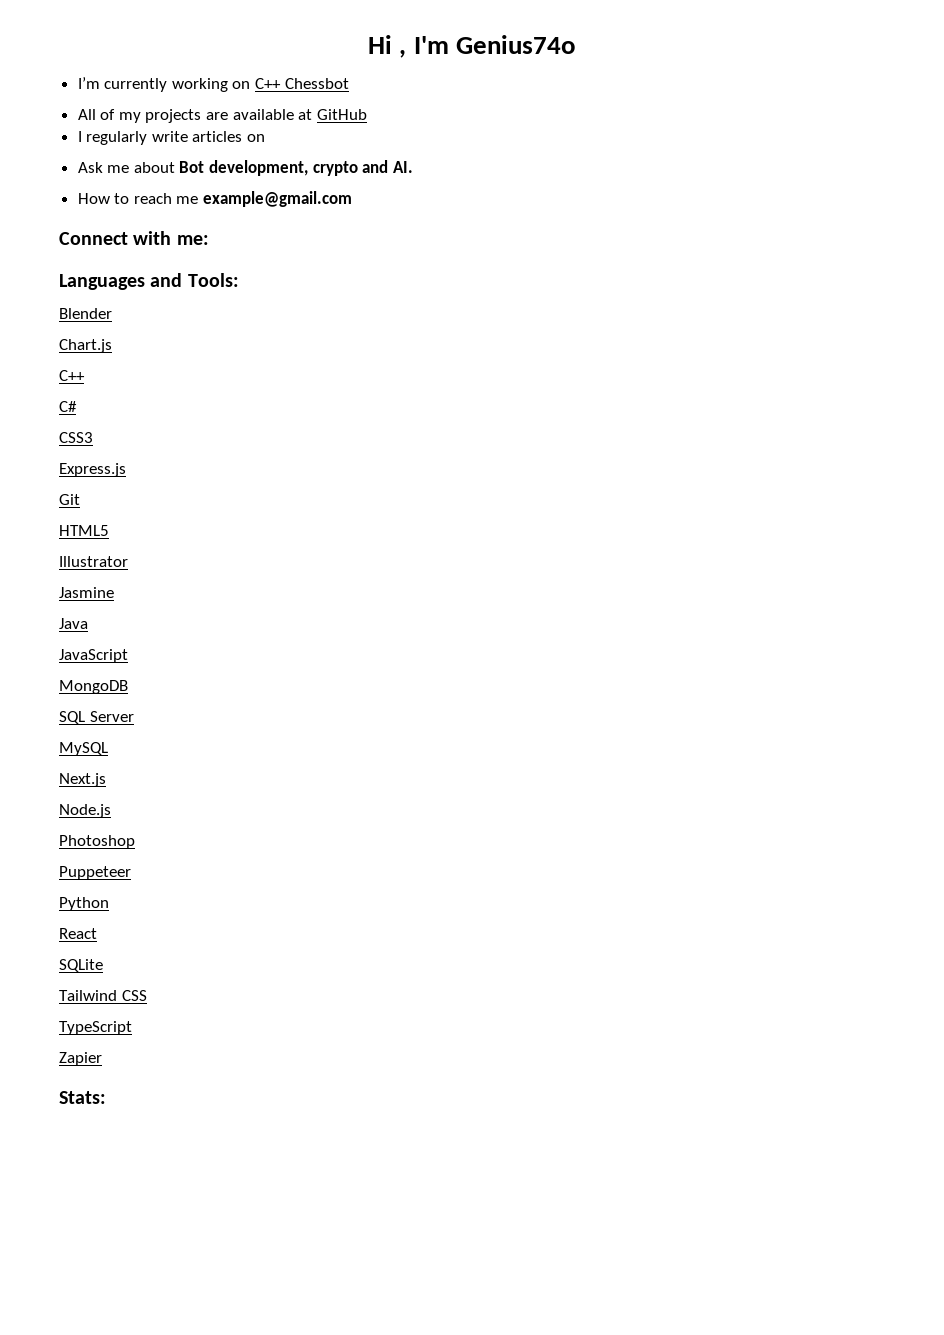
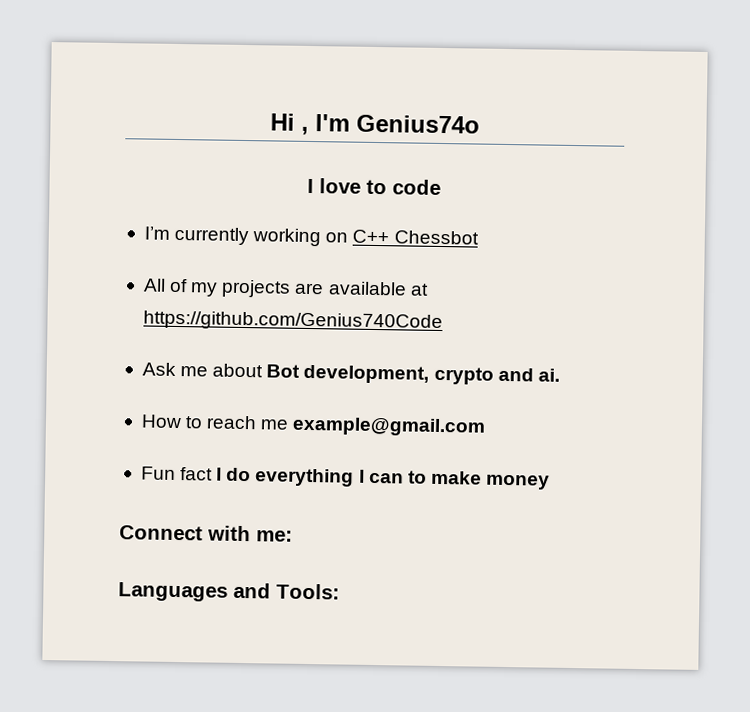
(576, 44) none -> [307,178,441,195] // I love to code
[316,109,367,120] [77,131,266,145] GitHub // I regularly write articles on -> [142,310,443,333] https://github.com/Genius740Code
[392,161,413,173] AI. -> [537,368,560,382] ai.
(353, 199) none -> [140,466,551,490] // Fun fact I do everything I can to make money
[59,308,112,319] [59,339,112,353] [59,370,85,381] [59,401,77,412] [59,432,93,443] [59,463,126,477] [59,494,80,505] [59,525,109,536] [59,556,128,567] [59,587,114,598] [59,618,88,629] [59,649,128,663] [59,680,128,694] [59,711,134,724] [59,742,108,756] [59,773,106,787] [59,804,111,818] [59,835,135,849] [59,866,131,880] [59,897,109,911] [59,928,97,939] [59,959,103,972] [59,990,147,1001] [59,1021,132,1035] [59,1052,102,1066] [59,1091,106,1104] // Blender // Chart.js // C++ // C# // CSS3 // Express.js // Git // HTML5 // Illustrator // Jasmine // Java // JavaScript // MongoDB // SQL Server // MySQL // Next.js // Node.js // Photoshop // Puppeteer // Python // React // SQLite // Tailwind CSS // TypeScript // Zapier // Stats: -> (340, 591) none

